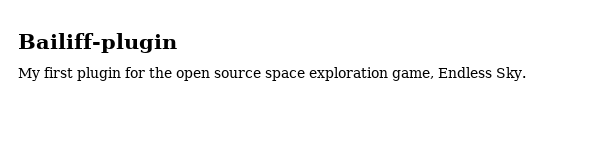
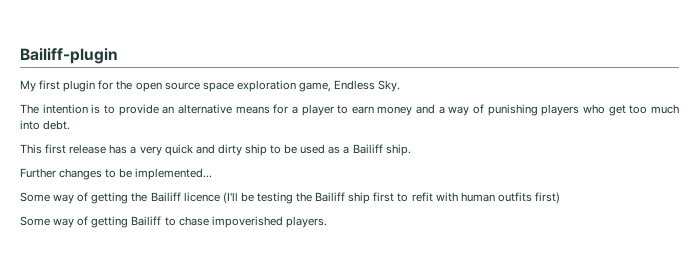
(526, 74) none -> [20,104,680,116] [20,120,71,130] [20,144,411,156] [20,168,213,180] [20,192,560,204] [20,216,327,228] // The intention is to provide an alternative means for a player to earn money and a way of punishing players who get too much into debt. // This first release has a very quick and dirty ship to be used as a Bailiff ship. // Further changes to be implemented... // Some way of getting the Bailiff licence (I'll be testing the Bailiff ship first to refit with human outfits first) // Some way of getting Bailiff to chase impoverished players.

